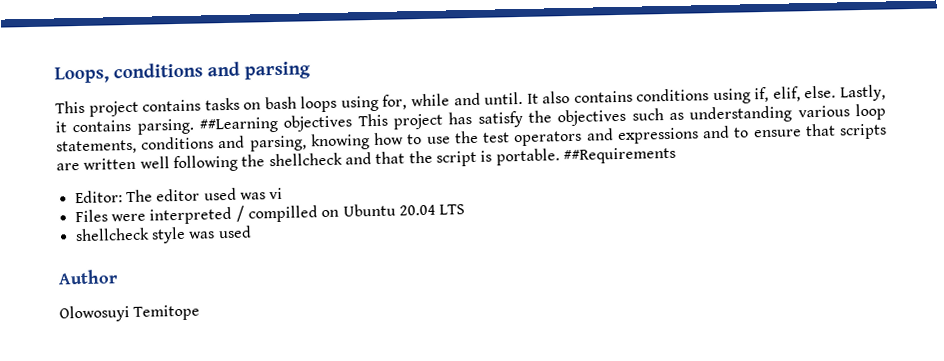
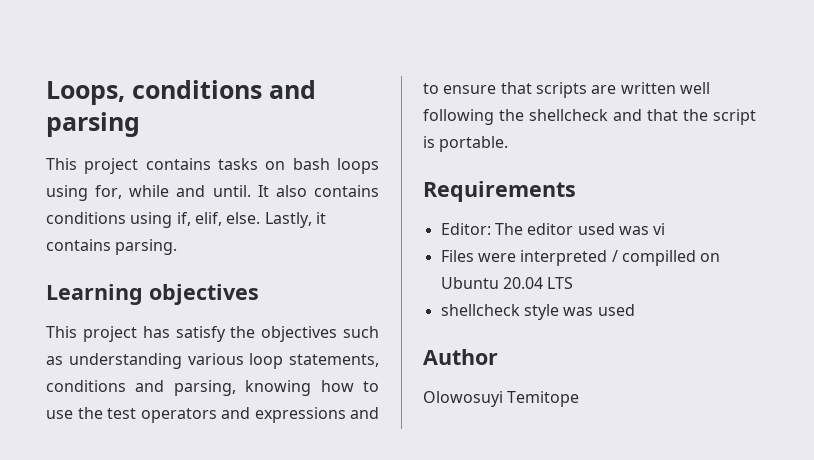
[199,114,353,134] ##Learning objectives -> [46,284,259,305] // Learning objectives //
[562,146,676,165] ##Requirements -> [423,181,576,202] // Requirements

